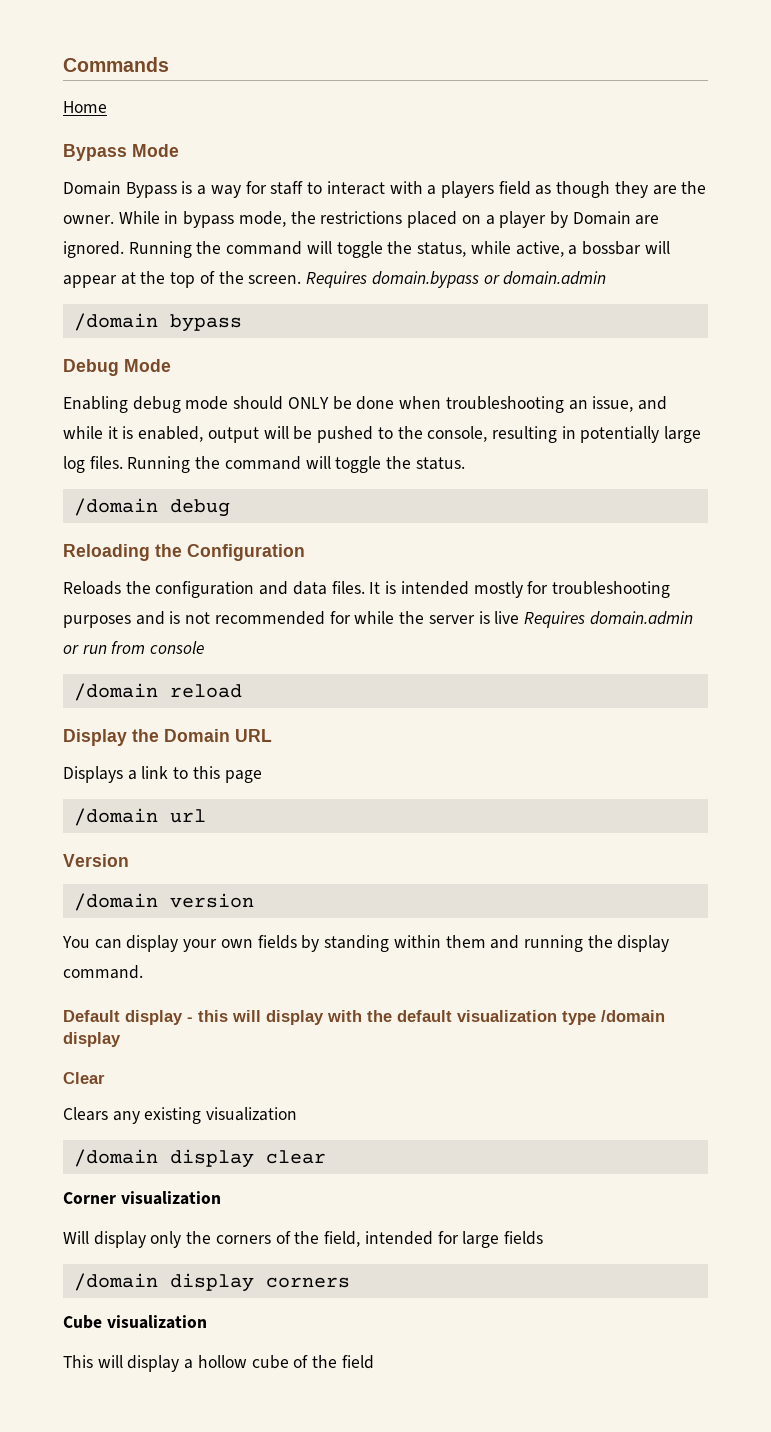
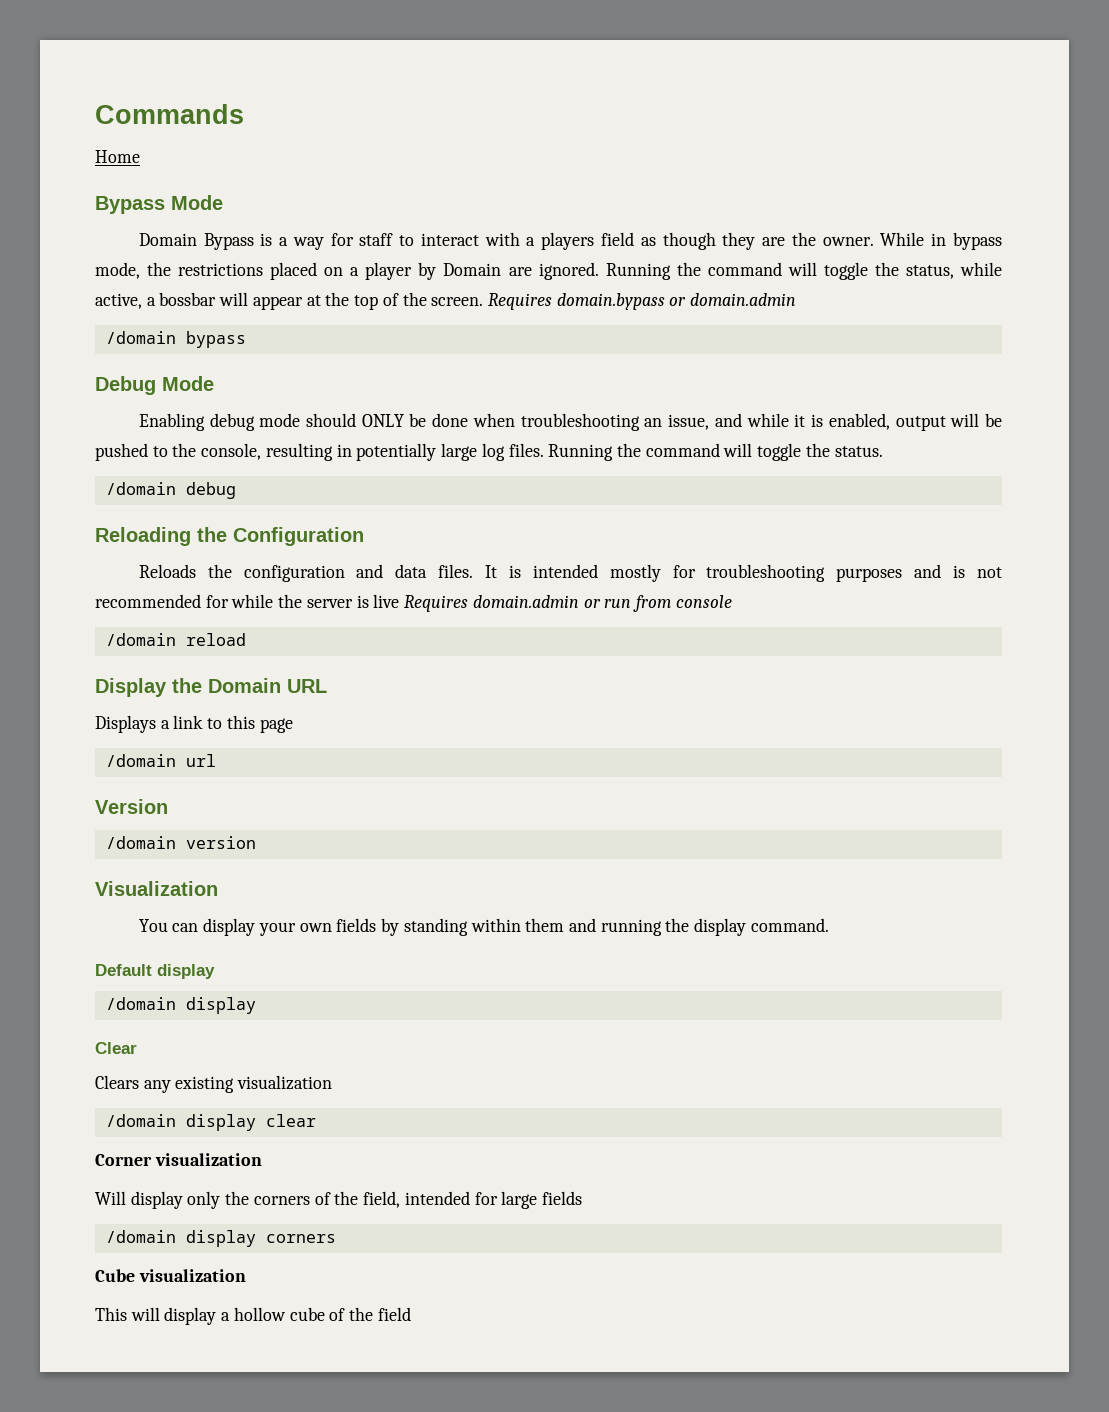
(254, 900) none -> [95,881,218,896] // Visualization
[187,1010,596,1025] - this will display with the default visualization type -> (215, 971) //

